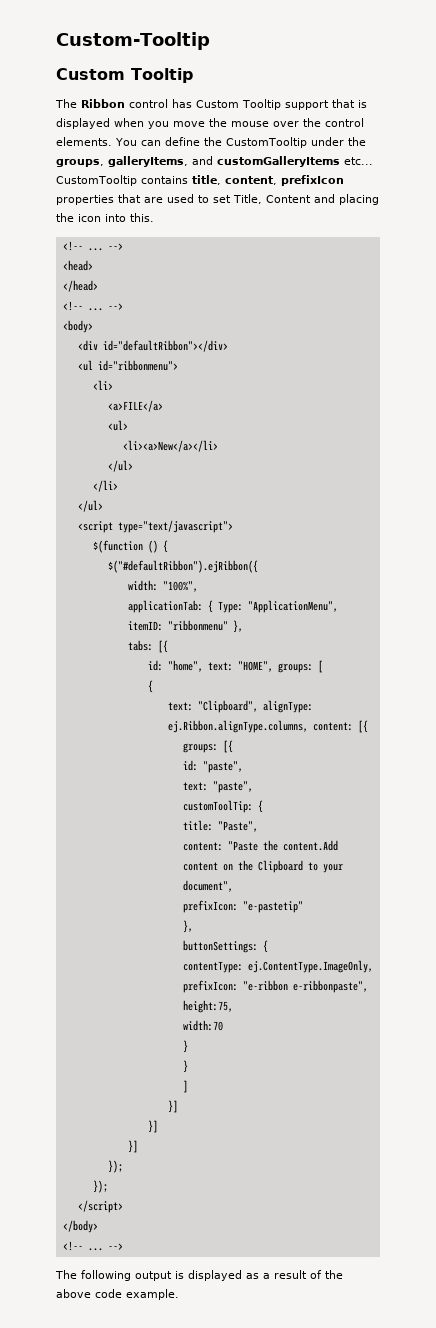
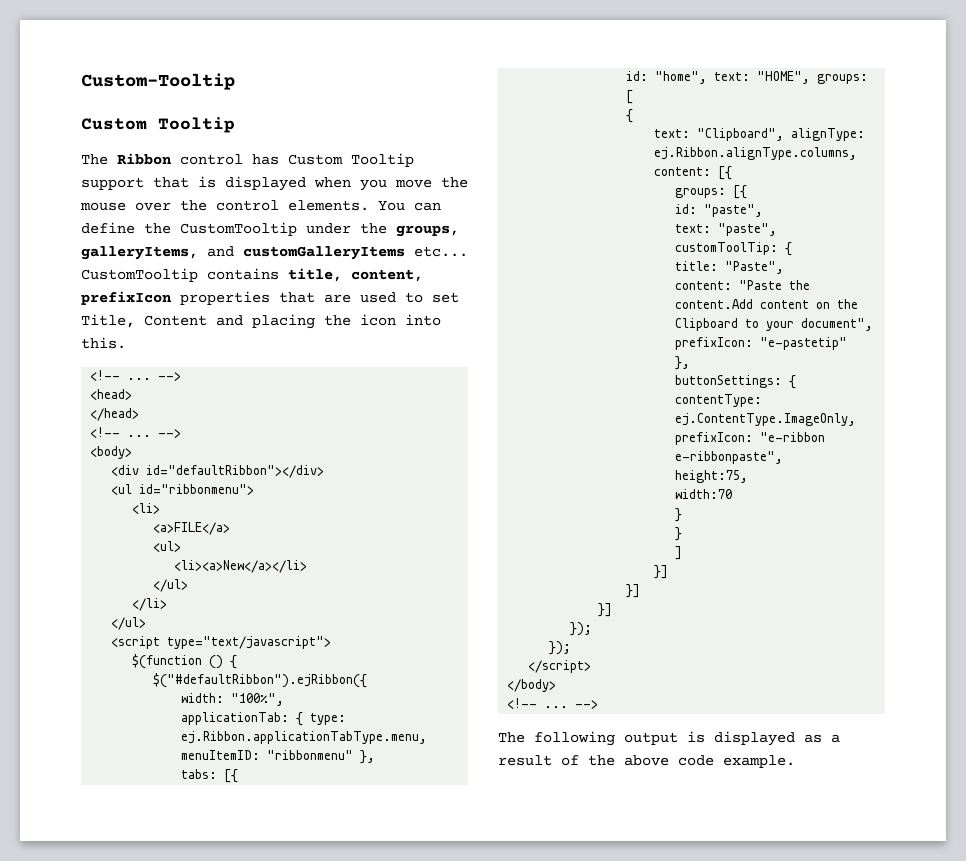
[217,600,338,613] [127,621,163,631] Type: "ApplicationMenu", itemID: -> [310,713,347,725] [181,731,428,744] [181,750,261,760] type: ej.Ribbon.applicationTabType.menu, menuItemID:

